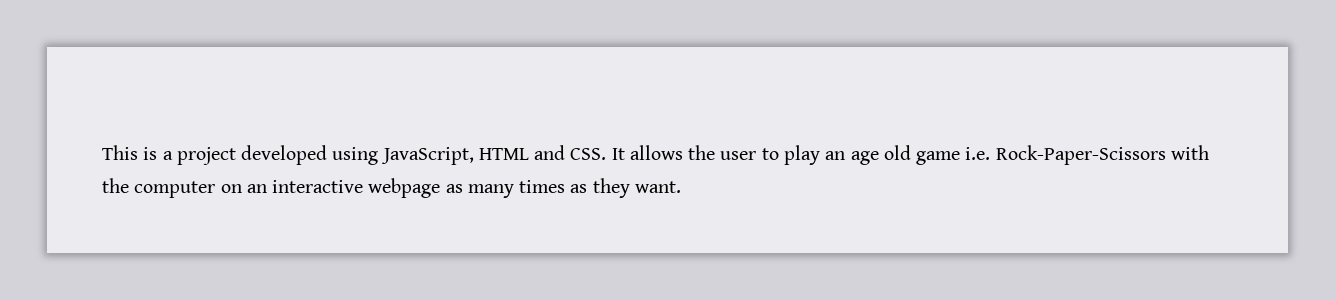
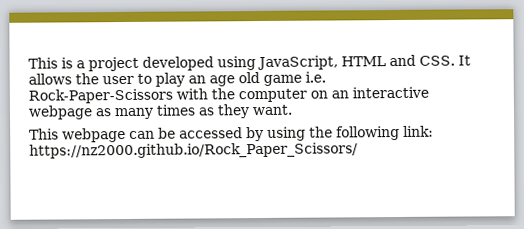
(681, 187) none -> [29,125,434,143] [29,142,358,159] // This webpage can be accessed by using the following link: https://nz2000.github.io/Rock_Paper_Scissors/

